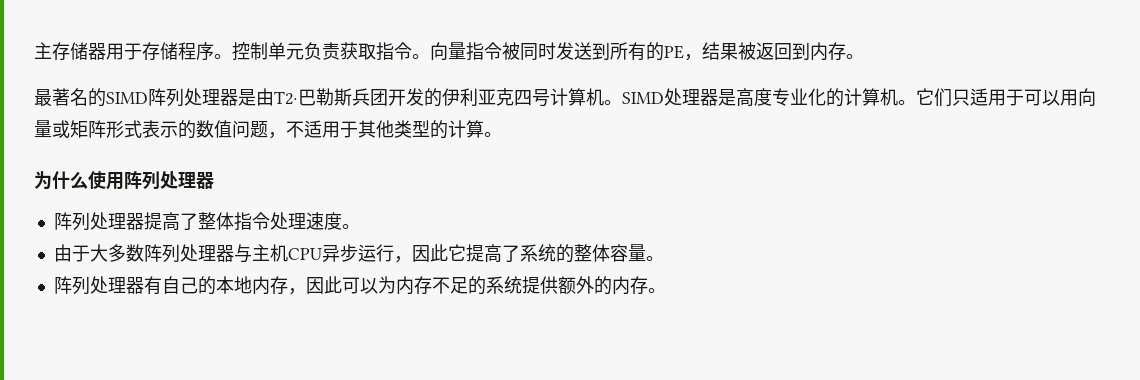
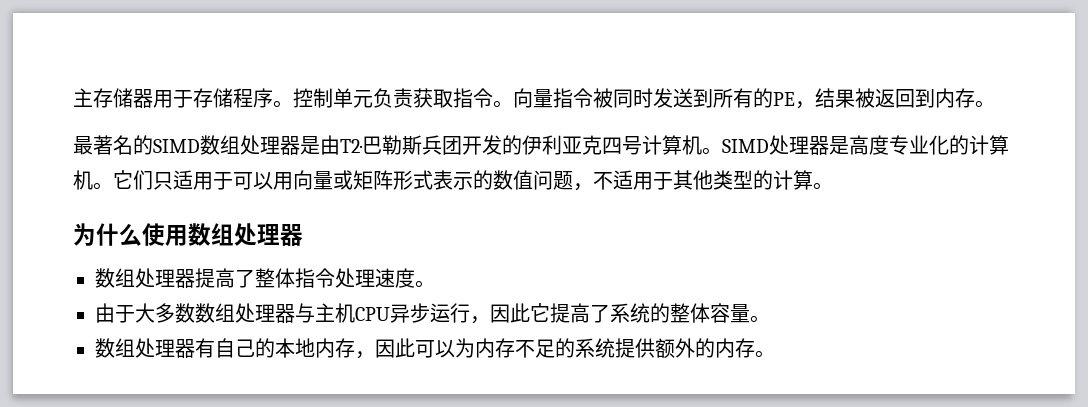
[148,88,184,107] 阵列 -> [200,135,240,155] 数组
[124,171,160,190] 阵列 -> [188,223,234,246] 数组
[53,212,90,231] 阵列 -> [95,268,135,288] 数组
[143,244,180,263] 阵列 -> [195,303,235,323] 数组
[53,276,90,295] 阵列 -> [95,338,135,358] 数组

